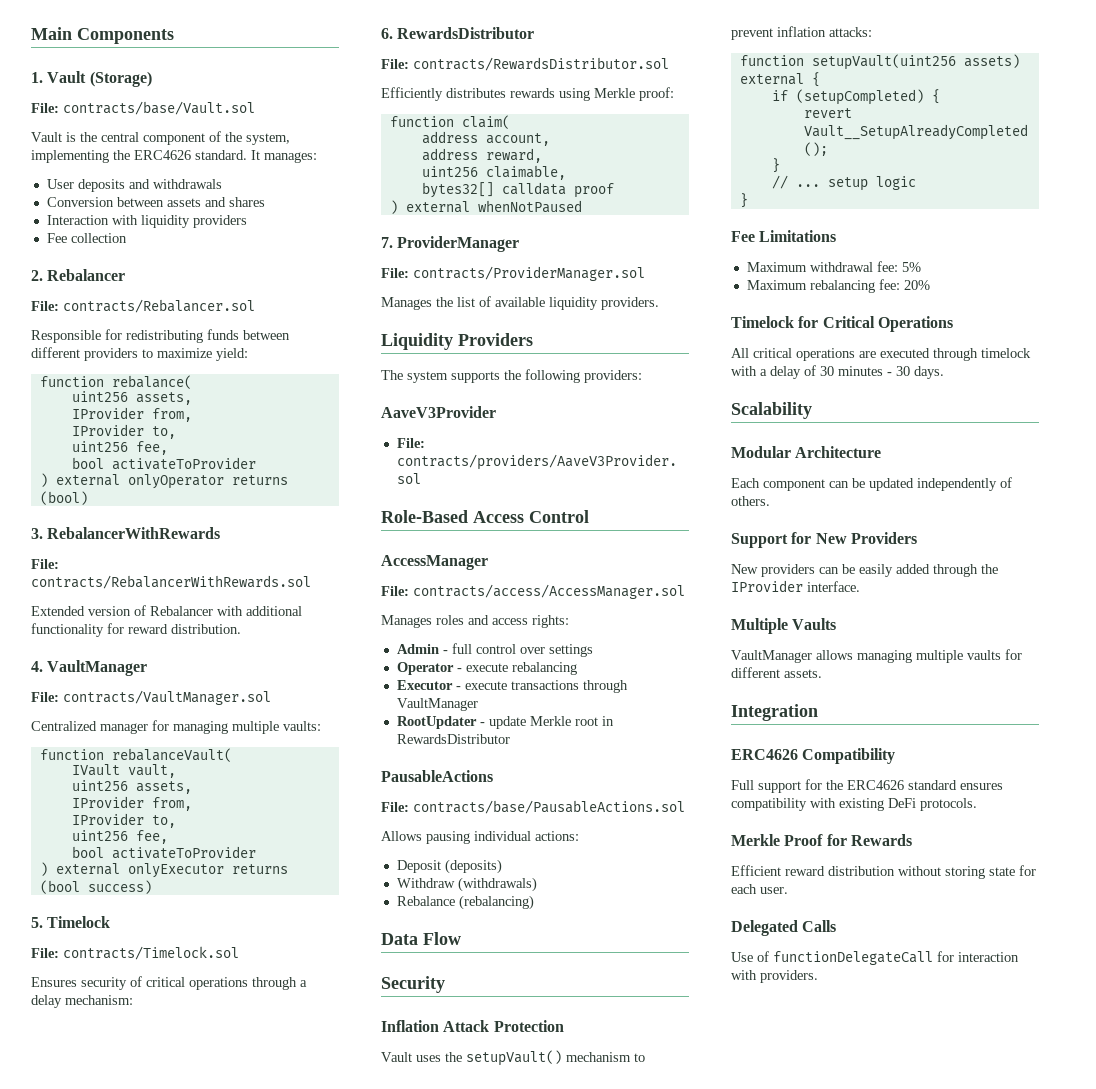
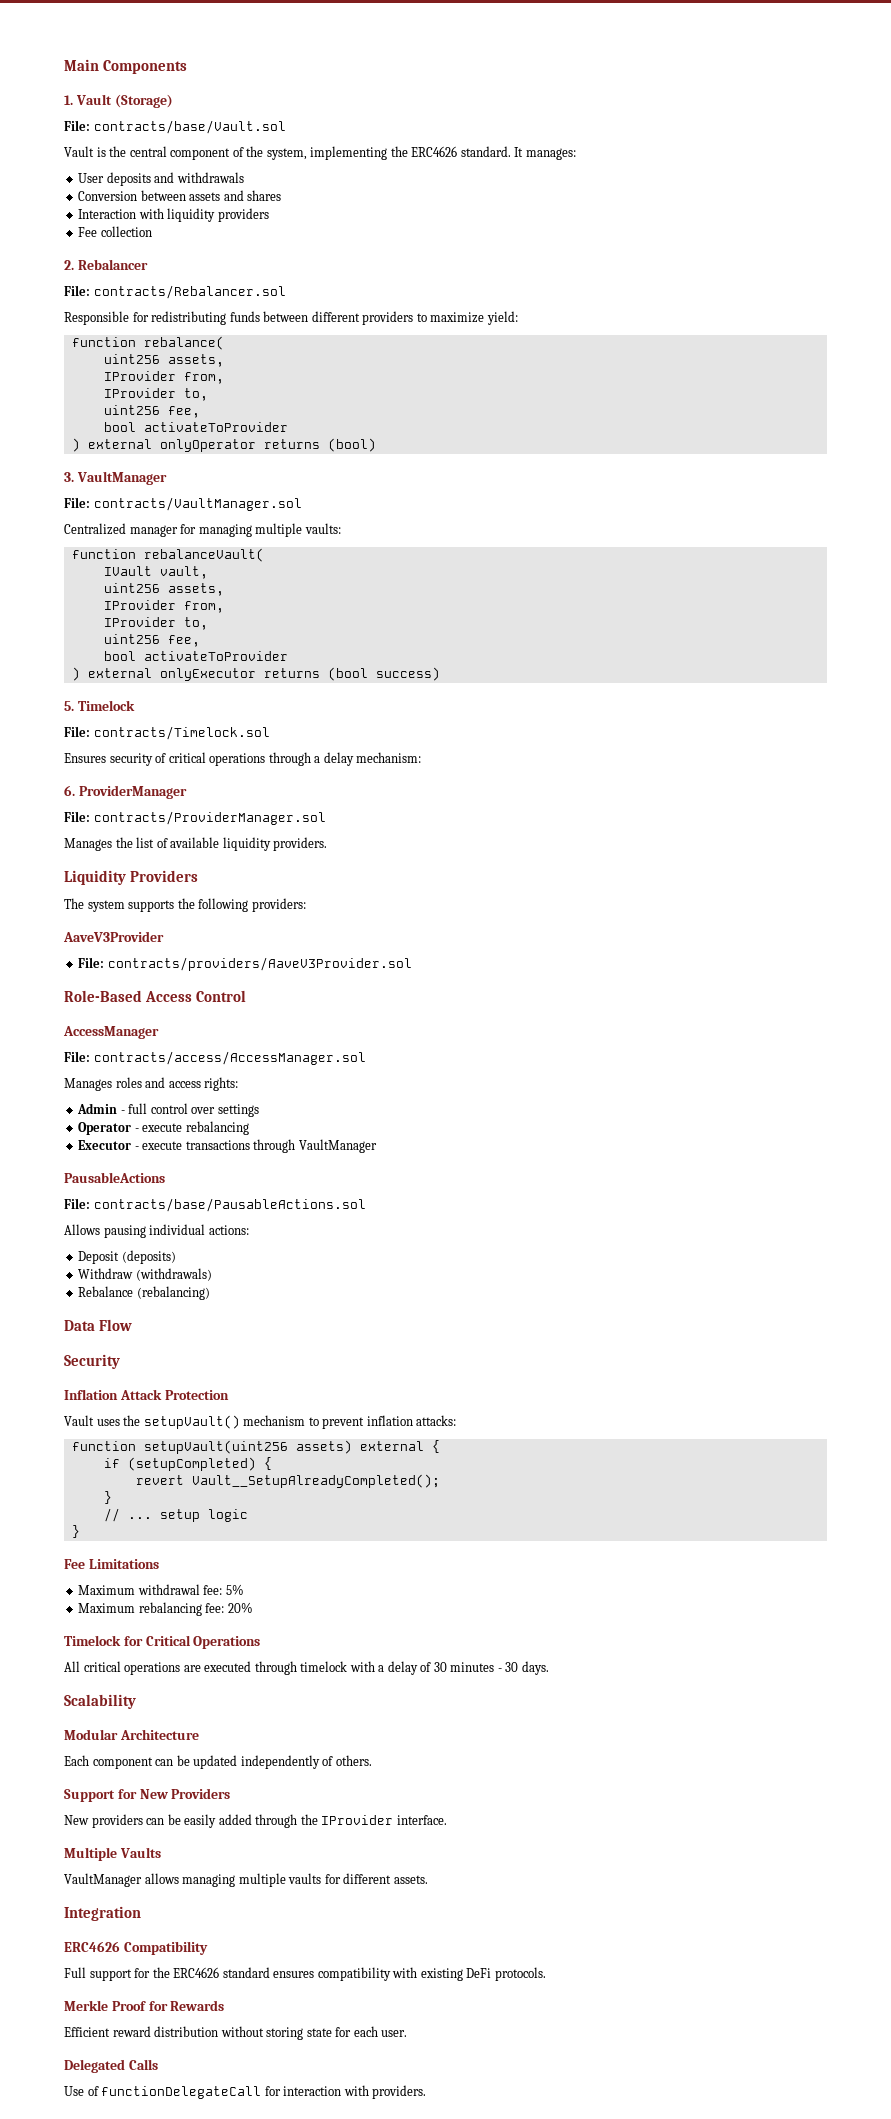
[47,527,221,539] [31,559,59,569] [31,575,311,589] [31,605,302,616] [31,623,241,637] [31,661,43,672] RebalancerWithRewards // File: contracts/RebalancerWithRewards.sol // Extended version of Rebalancer with additional functionality for reward distribution. // 4. -> (74, 477) none
[397,27,535,39] [381,57,669,71] [381,87,674,101] [389,115,510,129] [421,131,550,146] [421,148,542,163] [421,165,566,180] [421,182,614,198] [389,200,582,214] [381,237,393,248] RewardsDistributor // File: contracts/RewardsDistributor.sol // Efficiently distributes rewards using Merkle proof: // function claim( // address account, // address reward, // uint256 claimable, // bytes32[] calldata proof // ) external whenNotPaused // 7. -> (75, 790) none
[396,716,614,729] [396,734,510,744] // RootUpdater - update Merkle root in RewardsDistributor -> (377, 1146) none

